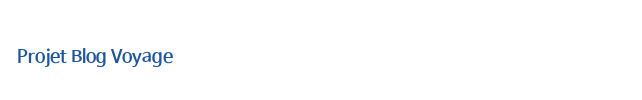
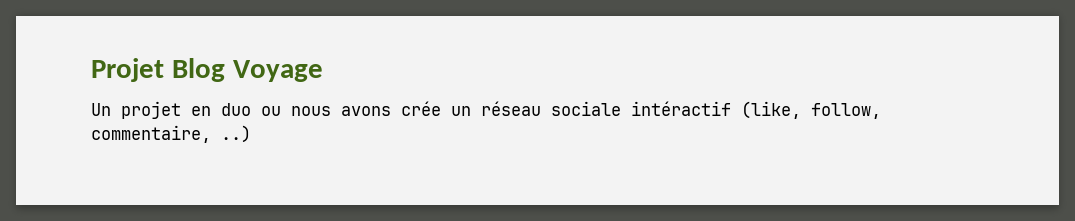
(174, 58) none -> [91,101,881,119] [91,125,251,143] // Un projet en duo ou nous avons crée un réseau sociale intéractif (like, follow, commentaire, ..)

